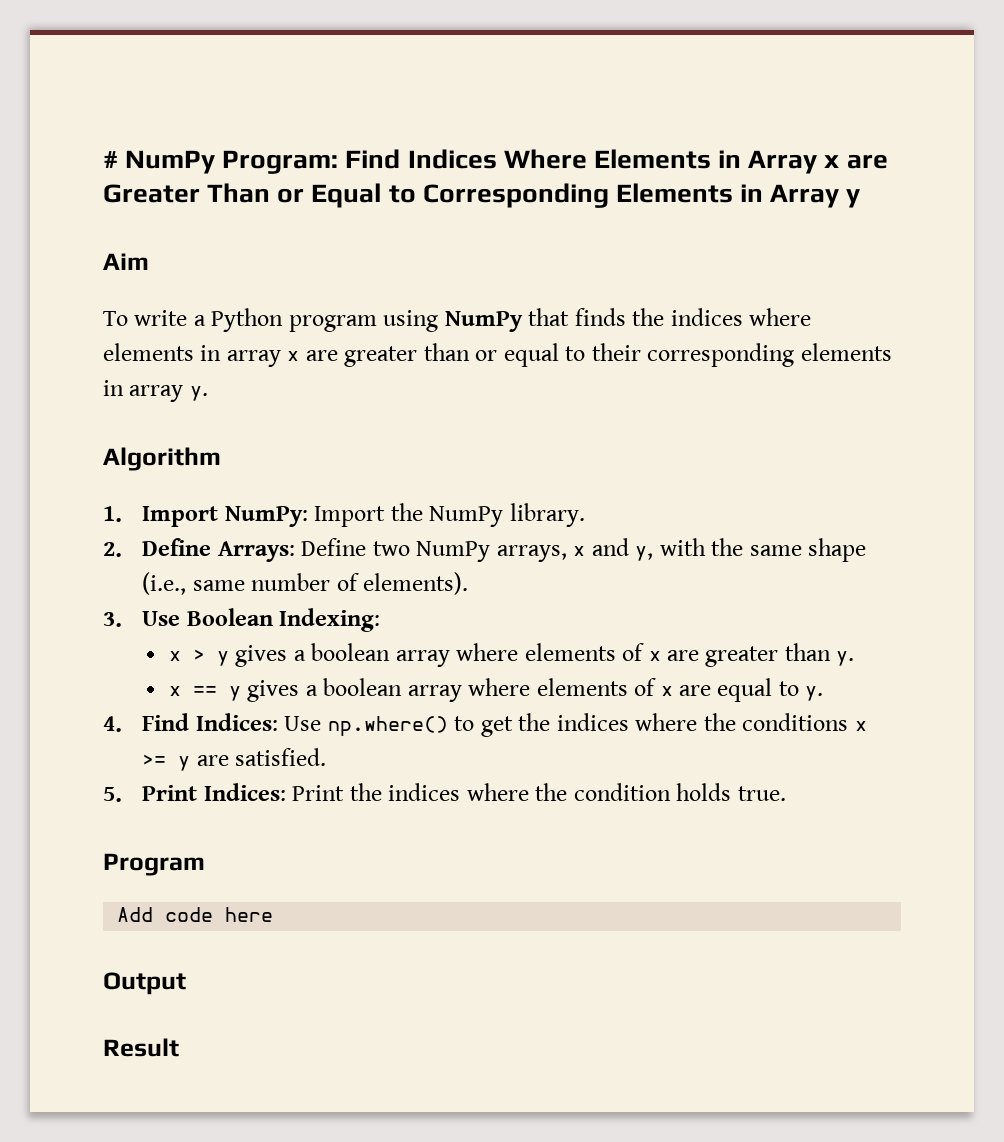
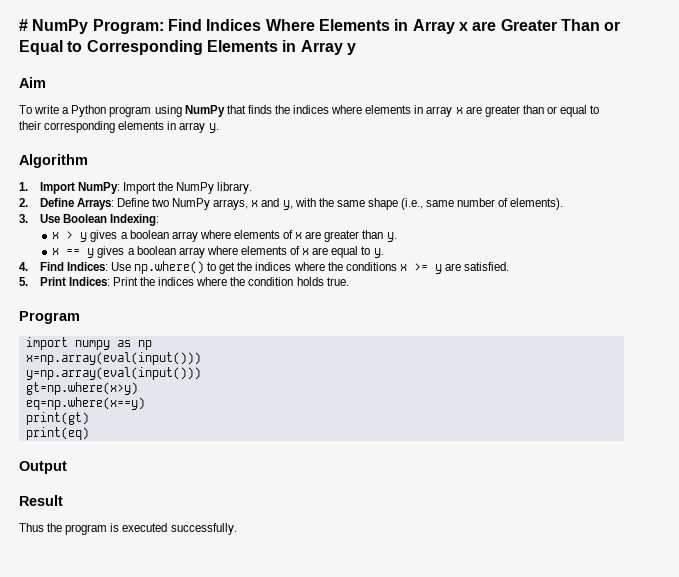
[117,907,274,922] [103,972,186,995] [103,1038,179,1057] Add code here // Output // Result -> [25,337,152,350] [25,352,201,365] [25,367,201,380] [25,382,138,395] [25,397,145,410] [25,412,89,425] [25,427,89,440] [19,461,67,474] [19,495,63,506] [19,523,237,535] import numpy as np // x=np.array(eval(input())) // y=np.array(eval(input())) // gt=np.where(x>y) // eq=np.where(x==y) // print(gt) // print(eq) // Output // Result // Thus the program is executed successfully.

